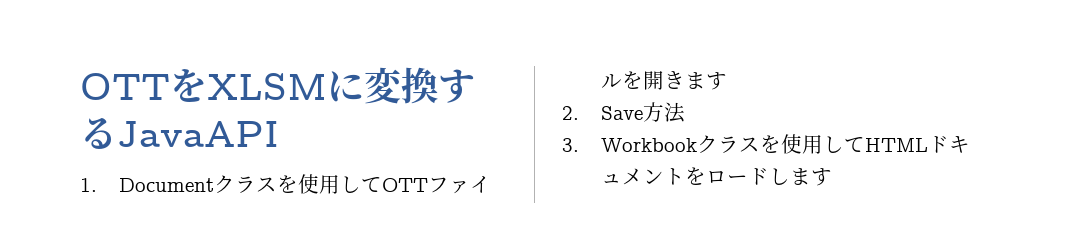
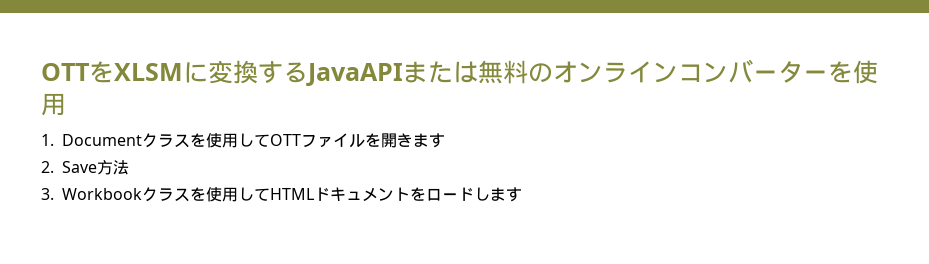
(279, 134) none -> [403,59,878,84] [41,93,66,116] または無料のオンラインコンバーターを使用

